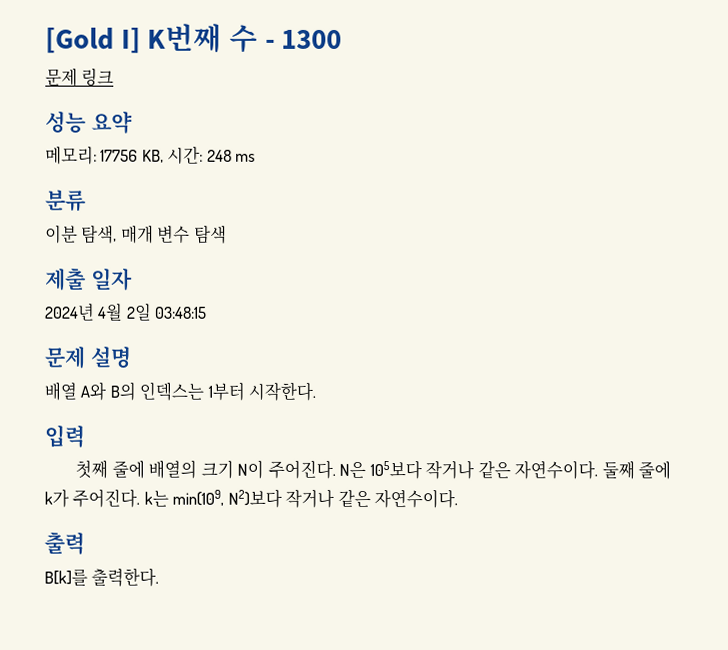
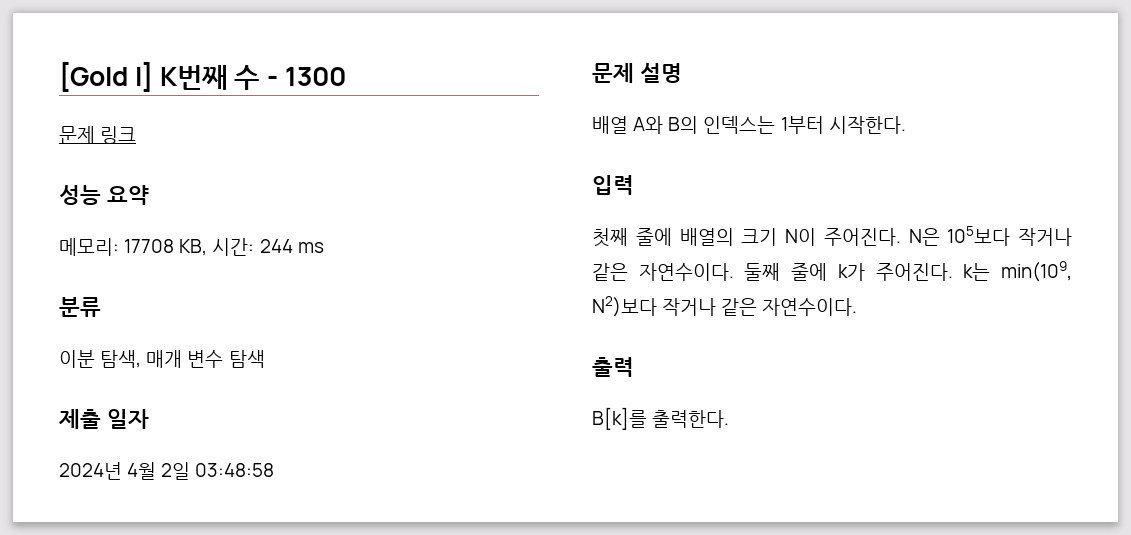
[100,149,139,162] 17756 -> [124,239,175,253] 17708
[206,149,232,162] 248 -> [259,239,293,253] 244
[155,306,208,319] 03:48:15 -> [195,463,275,477] 03:48:58

